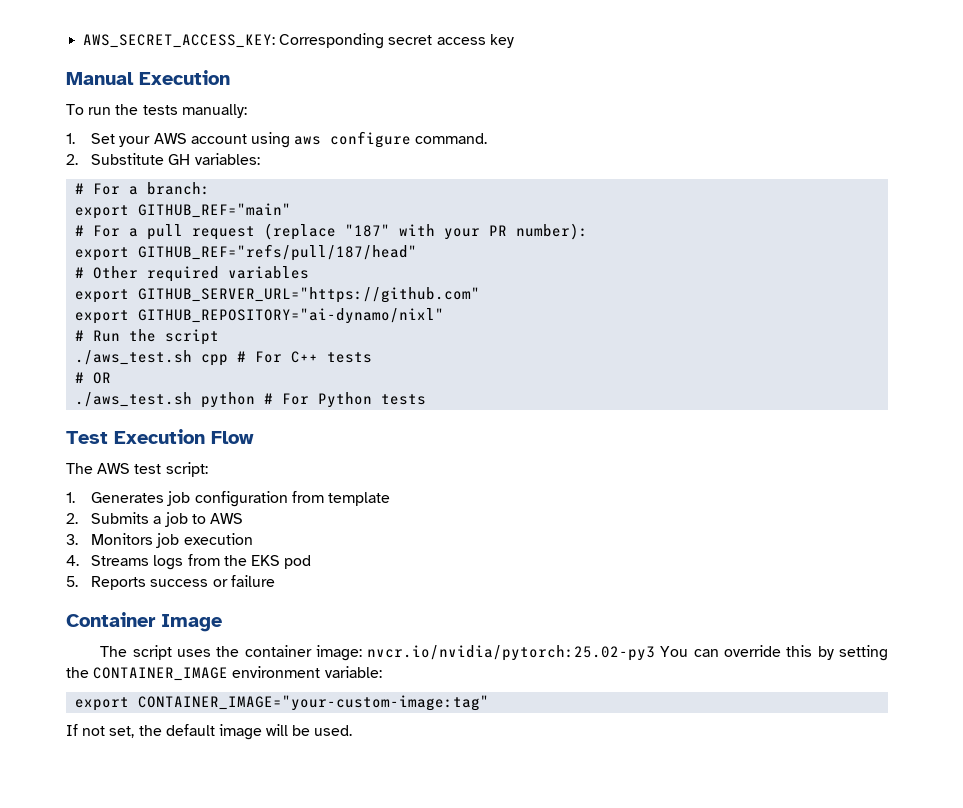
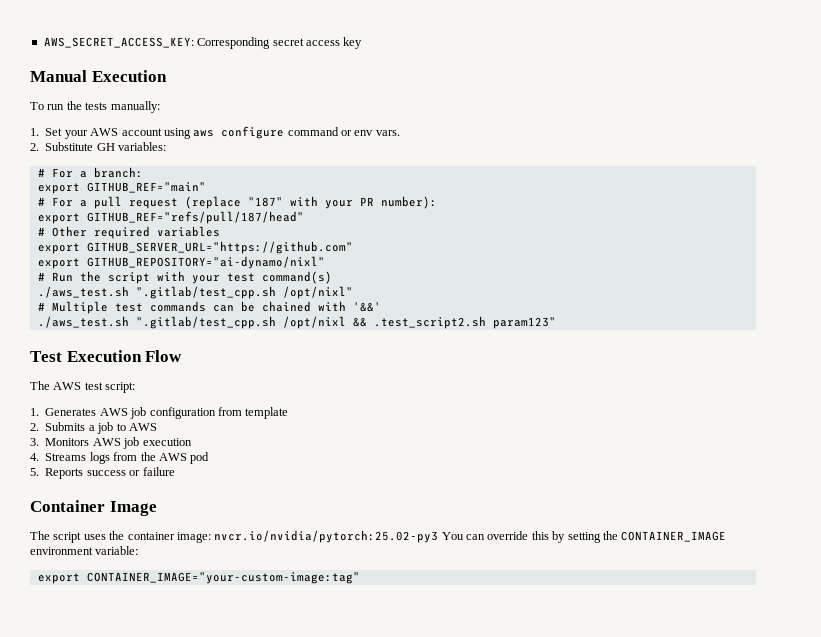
[415,133,488,144] command. -> [287,127,400,136] command or env vars.
[75,350,373,366] [75,372,112,384] [75,392,427,408] // ./aws_test.sh cpp # For C++ tests // # OR // ./aws_test.sh python # For Python tests -> [156,271,332,284] [37,286,353,299] [37,301,381,314] [37,316,556,329] with your test command(s) // ./aws_test.sh ".gitlab/test_cpp.sh /opt/nixl" // # Multiple test commands can be chained with '&&' // ./aws_test.sh ".gitlab/test_cpp.sh /opt/nixl && .test_script2.sh param123"
(165, 497) none -> [99,408,128,416] AWS
(154, 539) none -> [92,438,121,446] AWS
[250,555,280,566] EKS -> [158,453,187,461] AWS
[66,724,353,740] // If not set, the default image will be used. -> (360, 578) none

